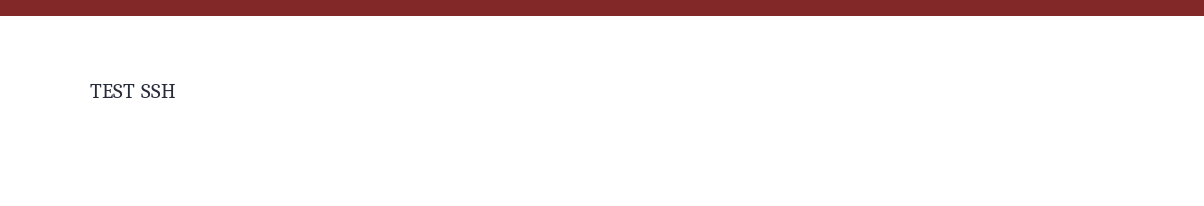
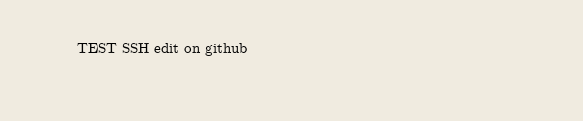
(176, 91) none -> [154,43,247,56] edit on github

